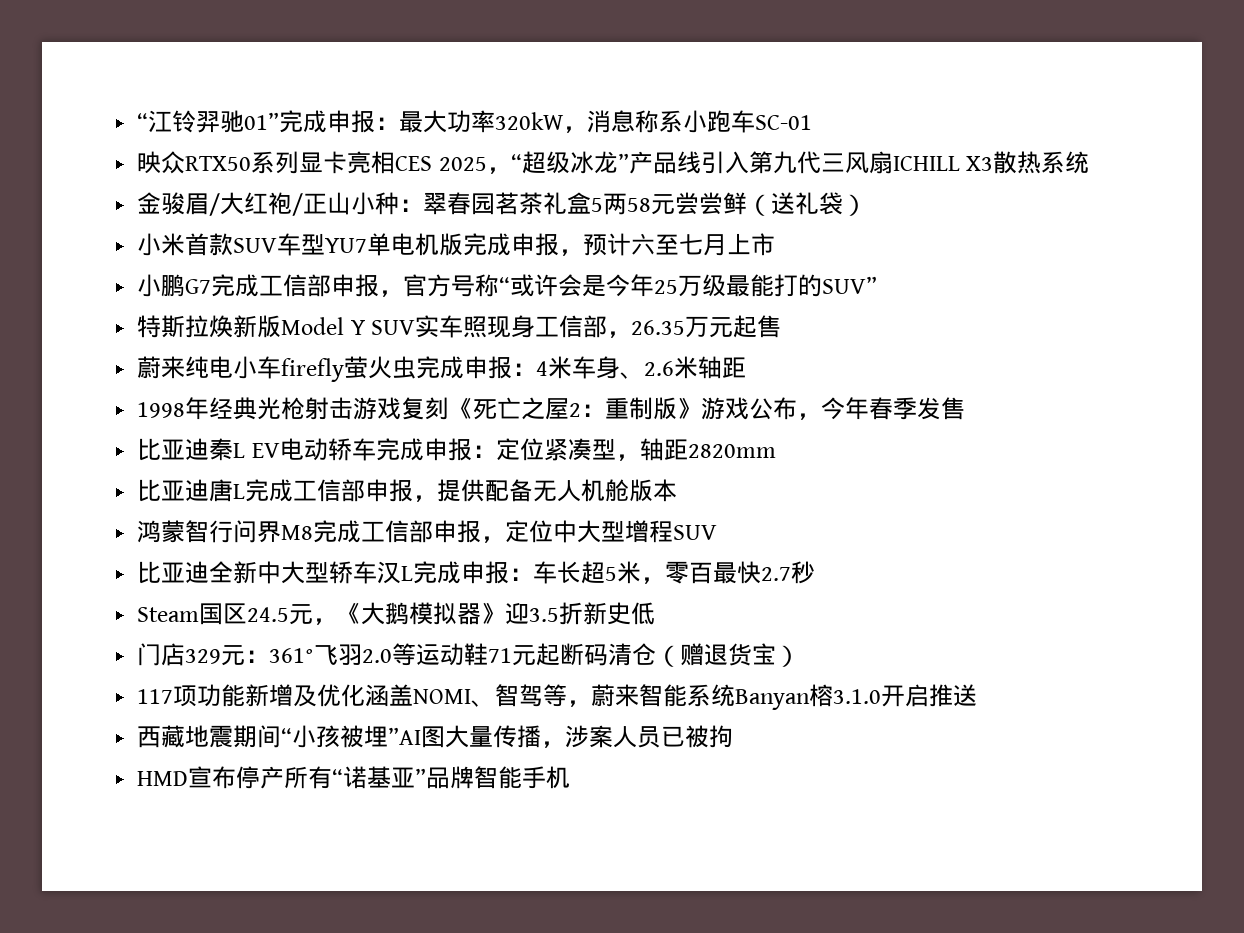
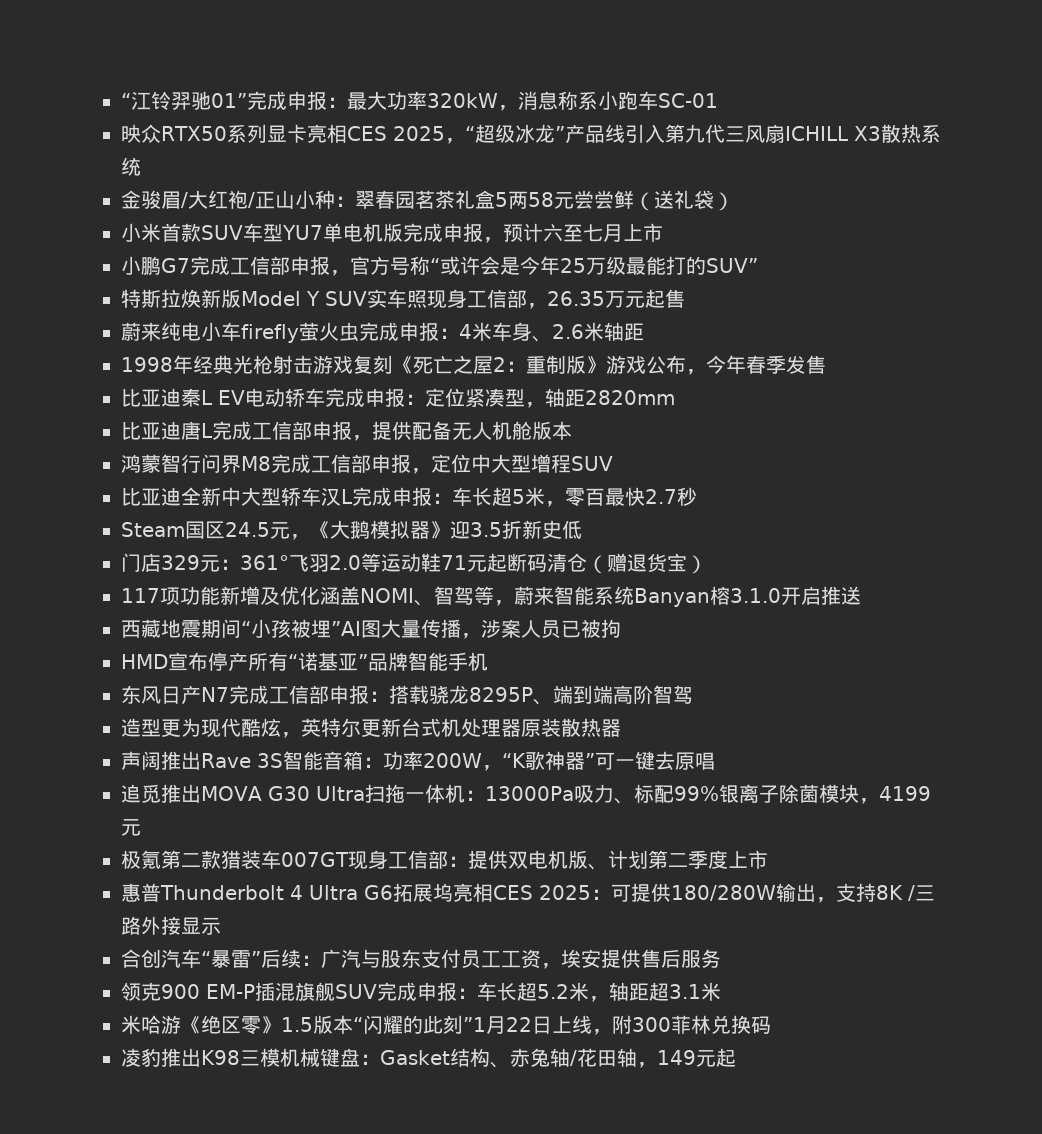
(571, 777) none -> [121,685,693,705] [121,718,621,738] [121,751,715,771] [121,784,931,804] [121,819,141,836] [121,850,768,870] [121,883,935,903] [121,916,221,935] [121,949,721,969] [121,982,721,1002] [121,1015,771,1035] [121,1048,736,1068] // 东风日产N7完成工信部申报：搭载骁龙8295P、端到端高阶智驾 // 造型更为现代酷炫，英特尔更新台式机处理器原装散热器 // 声阔推出Rave 3S智能音箱：功率200W，“K歌神器”可一键去原唱 // 追觅推出MOVA G30 Ultra扫拖一体机：13000Pa吸力、标配99%银离子除菌模块，4199元 // 极氪第二款猎装车007GT现身工信部：提供双电机版、计划第二季度上市 // 惠普Thunderbolt 4 Ultra G6拓展坞亮相CES 2025：可提供180/280W输出，支持8K /三路外接显示 // 合创汽车“暴雷”后续：广汽与股东支付员工工资，埃安提供售后服务 // 领克900 EM-P插混旗舰SUV完成申报：车长超5.2米，轴距超3.1米 // 米哈游《绝区零》1.5版本“闪耀的此刻”1月22日上线，附300菲林兑换码 // 凌豹推出K98三模机械键盘：Gasket结构、赤兔轴/花田轴，149元起

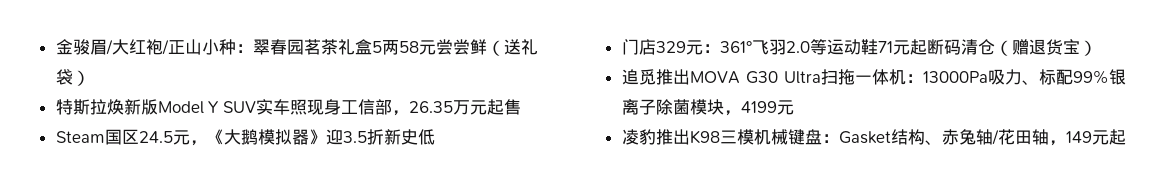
[121,91,718,111] [121,124,941,144] [121,157,141,176] “江铃羿驰01”完成申报：最大功率320kW，消息称系小跑车SC-01 // 映众RTX50系列显卡亮相CES 2025，“超级冰龙”产品线引入第九代三风扇ICHILL X3散热系统 // -> (55, 47) none
[121,223,663,243] [121,256,758,276] // 小米首款SUV车型YU7单电机版完成申报，预计六至七月上市 // 小鹏G7完成工信部申报，官方号称“或许会是今年25万级最能打的SUV” -> (90, 78) none
[121,322,644,343] [121,355,826,375] [121,388,675,408] [121,421,572,441] [121,454,613,474] [121,487,697,507] // 蔚来纯电小车firefly萤火虫完成申报：4米车身、2.6米轴距 // 1998年经典光枪射击游戏复刻《死亡之屋2：重制版》游戏公布，今年春季发售 // 比亚迪秦L EV电动轿车完成申报：定位紧凑型，轴距2820mm // 比亚迪唐L完成工信部申报，提供配备无人机舱版本 // 鸿蒙智行问界M8完成工信部申报，定位中大型增程SUV // 比亚迪全新中大型轿车汉L完成申报：车长超5米，零百最快2.7秒 -> (521, 107) none
[121,586,861,607] [121,619,621,639] [121,652,488,671] [121,685,693,705] [121,718,621,738] [121,751,715,771] // 117项功能新增及优化涵盖NOMI、智驾等，蔚来智能系统Banyan榕3.1.0开启推送 // 西藏地震期间“小孩被埋”AI图大量传播，涉案人员已被拘 // HMD宣布停产所有“诺基亚”品牌智能手机 // 东风日产N7完成工信部申报：搭载骁龙8295P、端到端高阶智驾 // 造型更为现代酷炫，英特尔更新台式机处理器原装散热器 // 声阔推出Rave 3S智能音箱：功率200W，“K歌神器”可一键去原唱 -> (1097, 48) none
[121,850,768,870] [121,883,935,903] [121,916,221,935] [121,949,721,969] [121,982,721,1002] [121,1015,771,1035] // 极氪第二款猎装车007GT现身工信部：提供双电机版、计划第二季度上市 // 惠普Thunderbolt 4 Ultra G6拓展坞亮相CES 2025：可提供180/280W输出，支持8K /三路外接显示 // 合创汽车“暴雷”后续：广汽与股东支付员工工资，埃安提供售后服务 // 领克900 EM-P插混旗舰SUV完成申报：车长超5.2米，轴距超3.1米 // 米哈游《绝区零》1.5版本“闪耀的此刻”1月22日上线，附300菲林兑换码 -> (794, 107) none

